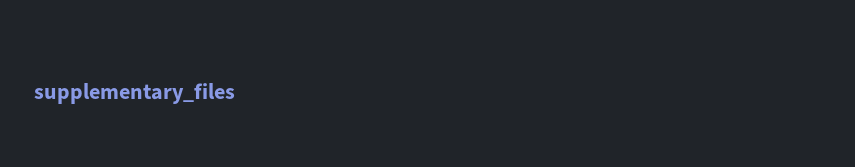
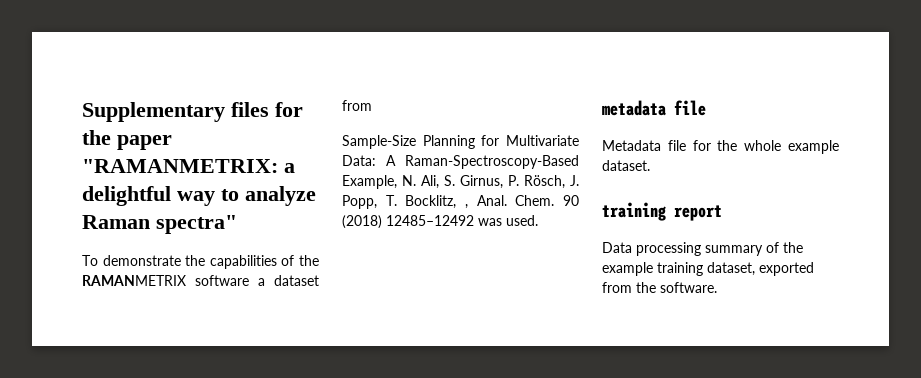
[34,83,235,104] supplementary_files -> [82,102,303,122] [82,130,172,150] [82,159,295,173] [82,186,316,206] [82,215,237,234] [82,255,319,269] [82,275,319,286] [342,100,372,111] [342,135,579,149] [342,155,579,169] [342,175,579,189] [342,195,579,209] [342,215,538,229] [602,100,706,116] [602,140,839,154] [602,160,650,171] [602,202,722,221] [602,242,803,256] [602,262,814,276] [602,282,717,293] Supplementary files for the paper "RAMANMETRIX: a delightful way to analyze Raman spectra" // To demonstrate the capabilities of the RAMANMETRIX software a dataset from // Sample-Size Planning for Multivariate Data: A Raman-Spectroscopy-Based Example, N. Ali, S. Girnus, P. Rösch, J. Popp, T. Bocklitz, , Anal. Chem. 90 (2018) 12485–12492 was used. // metadata file // Metadata file for the whole example dataset. // training report // Data processing summary of the example training dataset, exported from the software.

